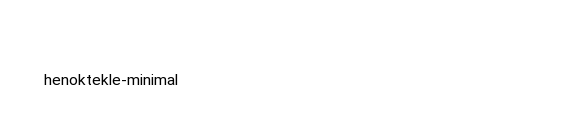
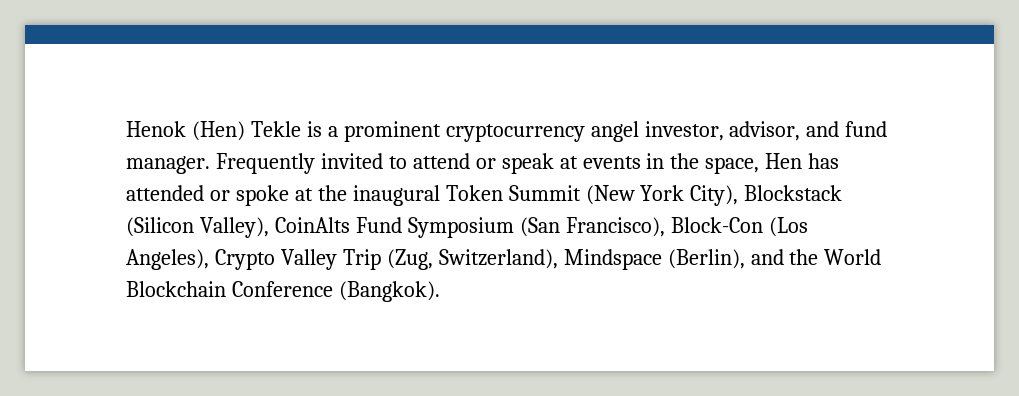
[44,74,178,85] henoktekle-minimal -> [126,121,888,142] [126,153,840,174] [126,185,843,206] [126,217,808,238] [126,249,882,270] [126,281,440,302] Henok (Hen) Tekle is a prominent cryptocurrency angel investor, advisor, and fund manager. Frequently invited to attend or speak at events in the space, Hen has attended or spoke at the inaugural Token Summit (New York City), Blockstack (Silicon Valley), CoinAlts Fund Symposium (San Francisco), Block-Con (Los Angeles), Crypto Valley Trip (Zug, Switzerland), Mindspace (Berlin), and the World Blockchain Conference (Bangkok).

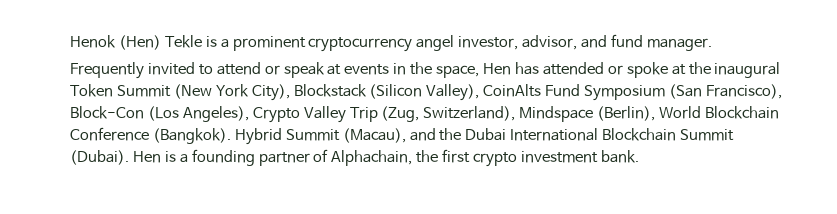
(210, 165) none -> (712, 44) //
[750,249,819,265] and the -> (656, 113) none
(440, 291) none -> [234,128,735,145] [70,149,639,167] Hybrid Summit (Macau), and the Dubai International Blockchain Summit (Dubai). Hen is a founding partner of Alphachain, the first crypto investment bank.

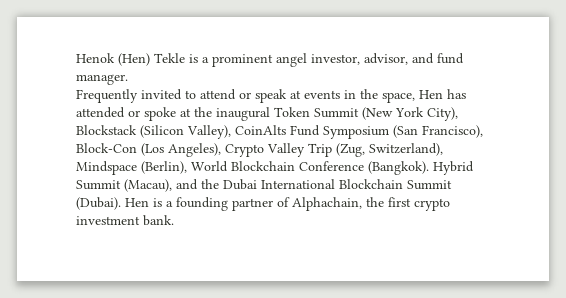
[308,37,413,52] cryptocurrency -> (273, 60) none

